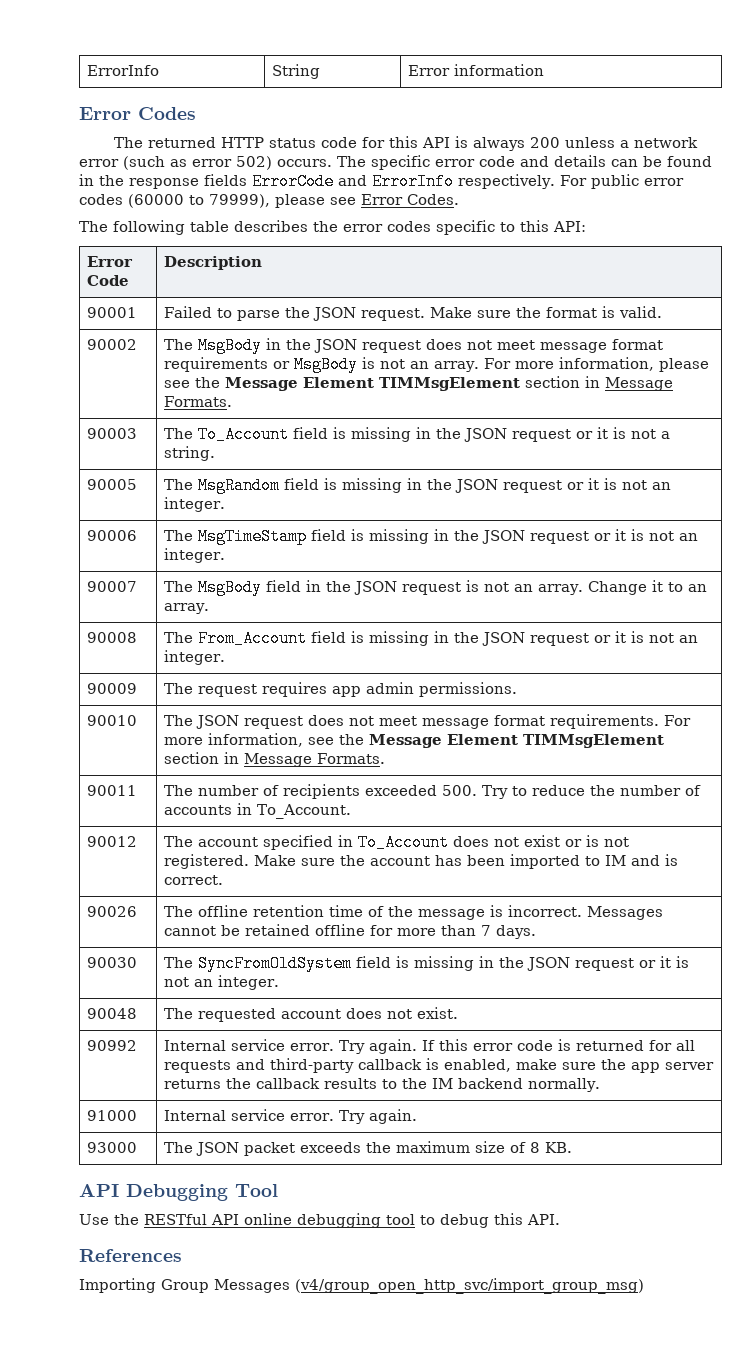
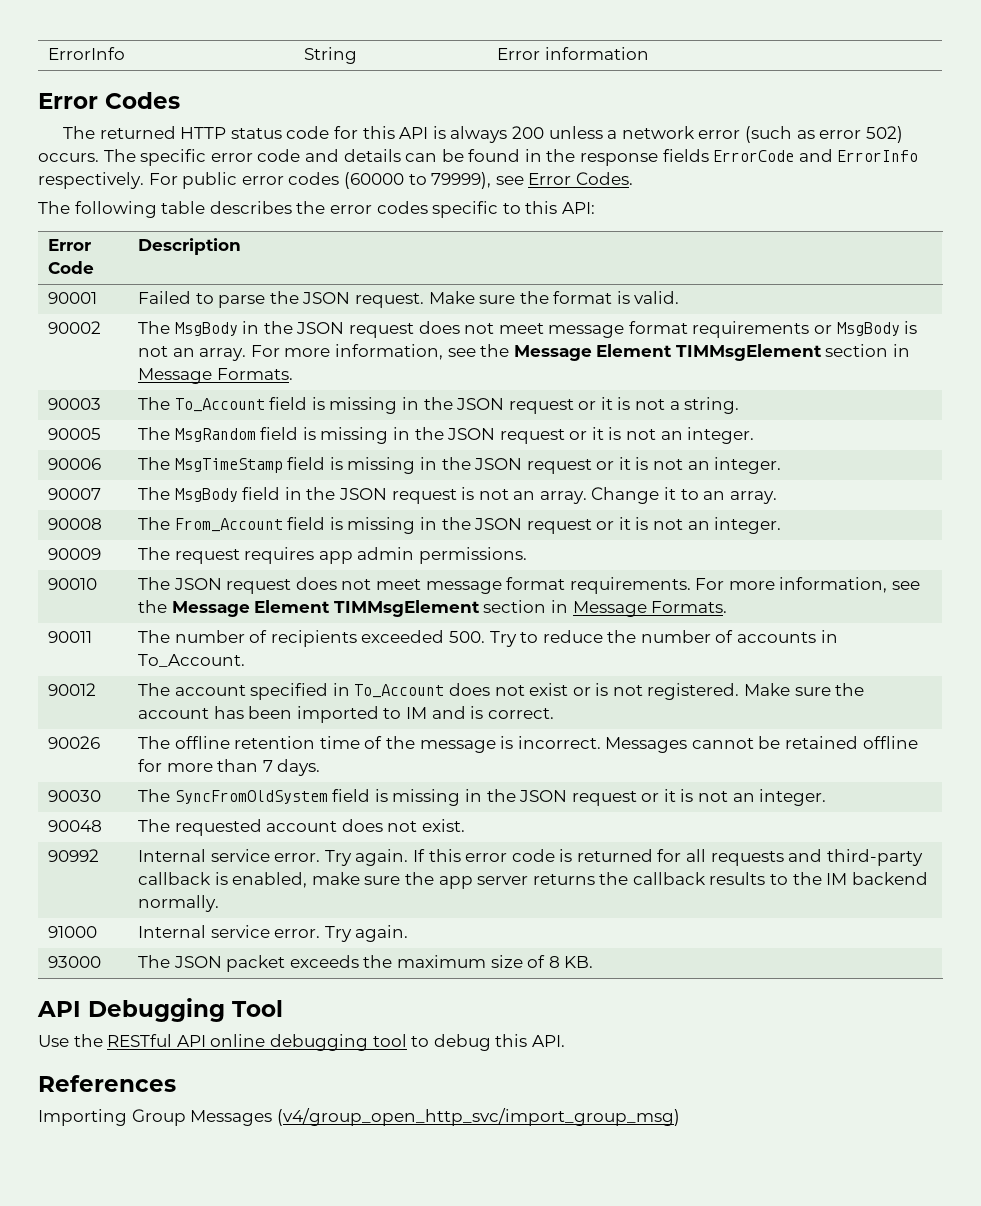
[275,194,325,208] please -> (492, 180) none
[658,358,709,372] please -> (443, 352) none

